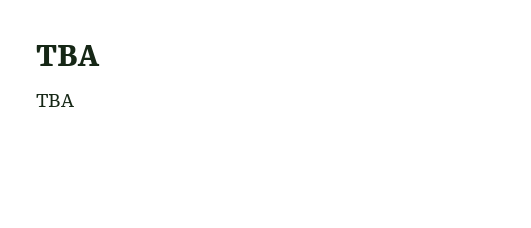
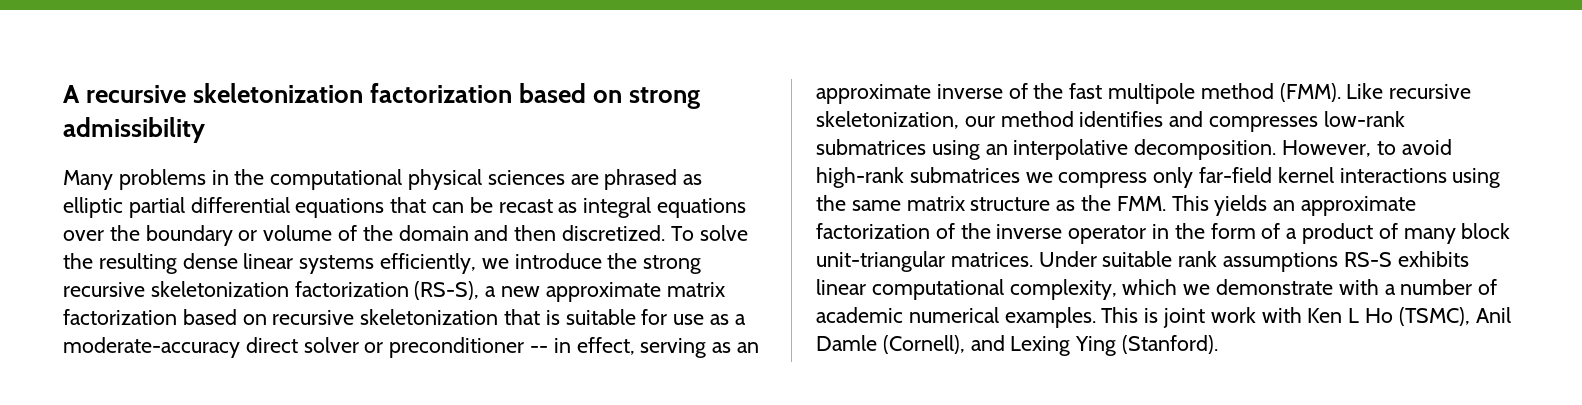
[36,45,100,66] [36,94,74,107] TBA // TBA -> [63,83,701,109] [63,117,205,143] [63,169,703,190] [63,197,747,218] [63,225,748,246] [63,253,702,274] [63,281,725,302] [63,309,746,325] [63,337,760,358] [816,83,1472,104] [816,111,1405,132] [816,139,1452,160] [816,167,1501,188] [816,195,1417,216] [816,223,1511,244] [816,251,1469,272] [816,279,1498,300] [816,307,1511,328] [816,335,1219,356] A recursive skeletonization factorization based on strong admissibility // Many problems in the computational physical sciences are phrased as elliptic partial differential equations that can be recast as integral equations over the boundary or volume of the domain and then discretized. To solve the resulting dense linear systems efficiently, we introduce the strong recursive skeletonization factorization (RS-S), a new approximate matrix factorization based on recursive skeletonization that is suitable for use as a moderate-accuracy direct solver or preconditioner -- in effect, serving as an approximate inverse of the fast multipole method (FMM). Like recursive skeletonization, our method identifies and compresses low-rank submatrices using an interpolative decomposition. However, to avoid high-rank submatrices we compress only far-field kernel interactions using the same matrix structure as the FMM. This yields an approximate factorization of the inverse operator in the form of a product of many block unit-triangular matrices. Under suitable rank assumptions RS-S exhibits linear computational complexity, which we demonstrate with a number of academic numerical examples. This is joint work with Ken L Ho (TSMC), Anil Damle (Cornell), and Lexing Ying (Stanford).

